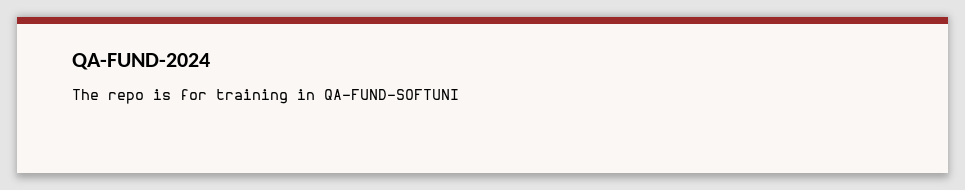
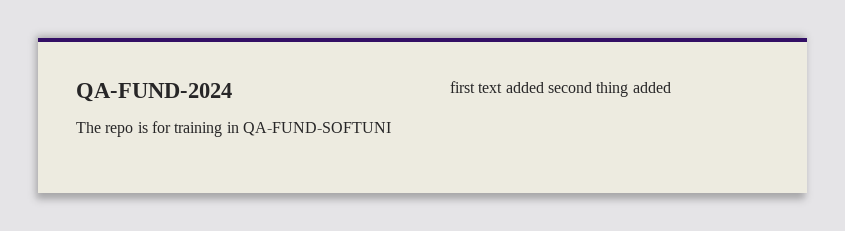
(459, 94) none -> [450,81,671,97] first text added second thing added

